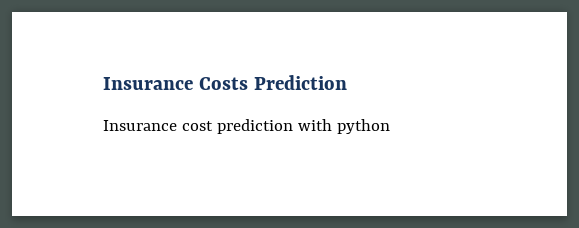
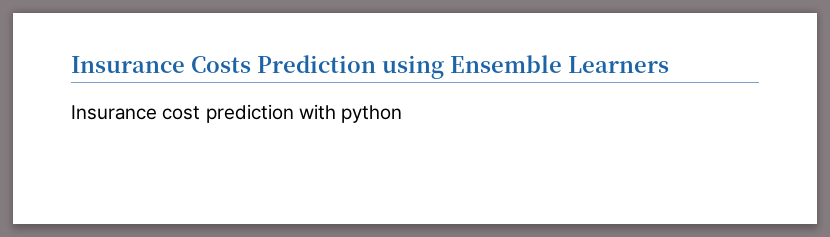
(347, 82) none -> [382,55,669,79] using Ensemble Learners

